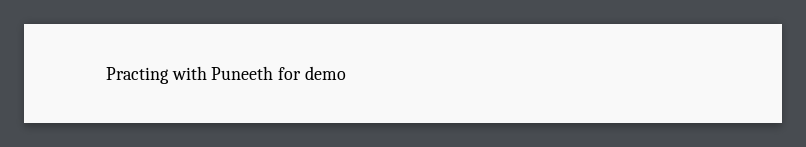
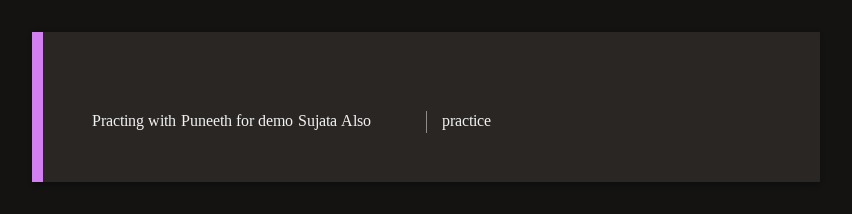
(346, 73) none -> [297,115,491,130] Sujata Also practice

